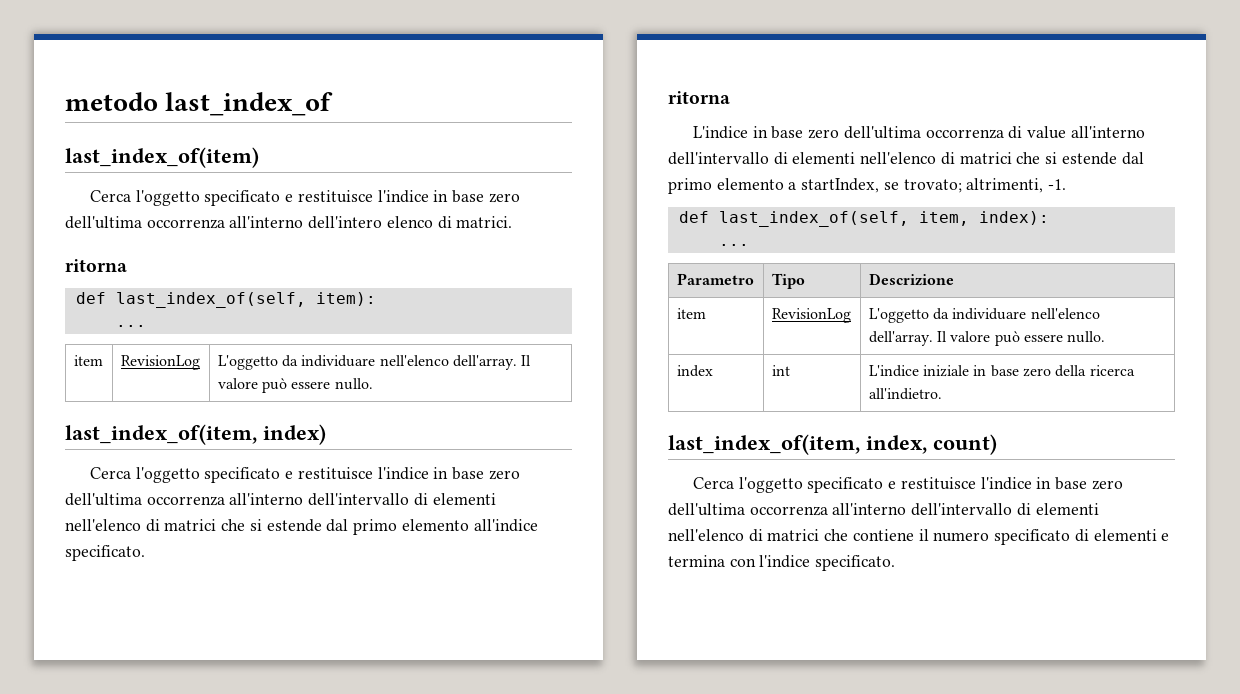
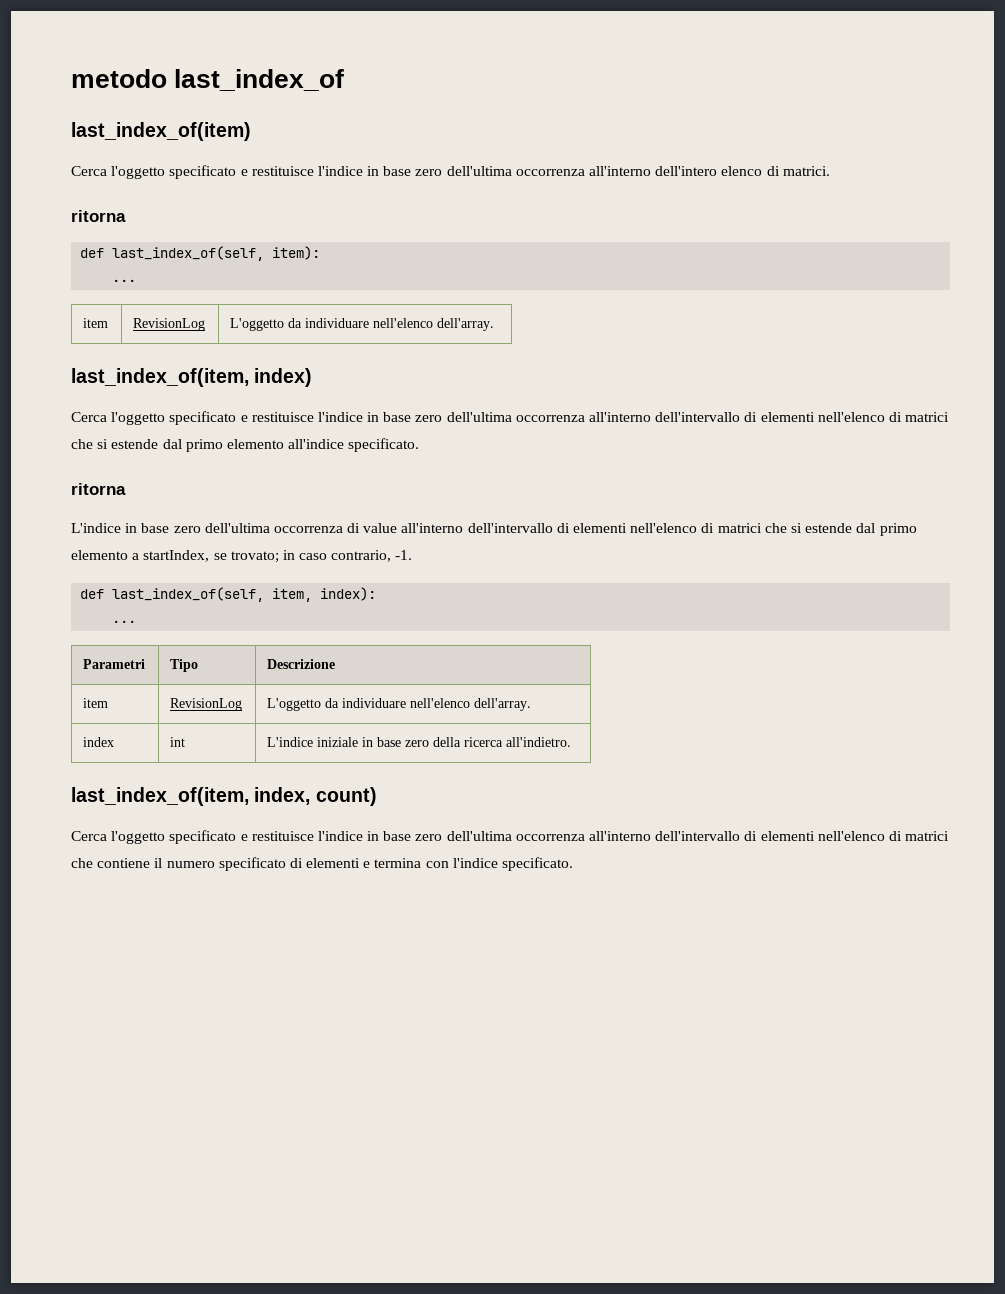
[521,355,532,366] [217,378,373,393] Il valore può essere nullo. -> (495, 324) none
[966,178,1044,193] altrimenti, -> [282,550,392,562] in caso contrario,
[676,273,754,285] Parametro -> [83,659,146,669] Parametri
[937,331,1106,346] Il valore può essere nullo. -> (532, 704) none

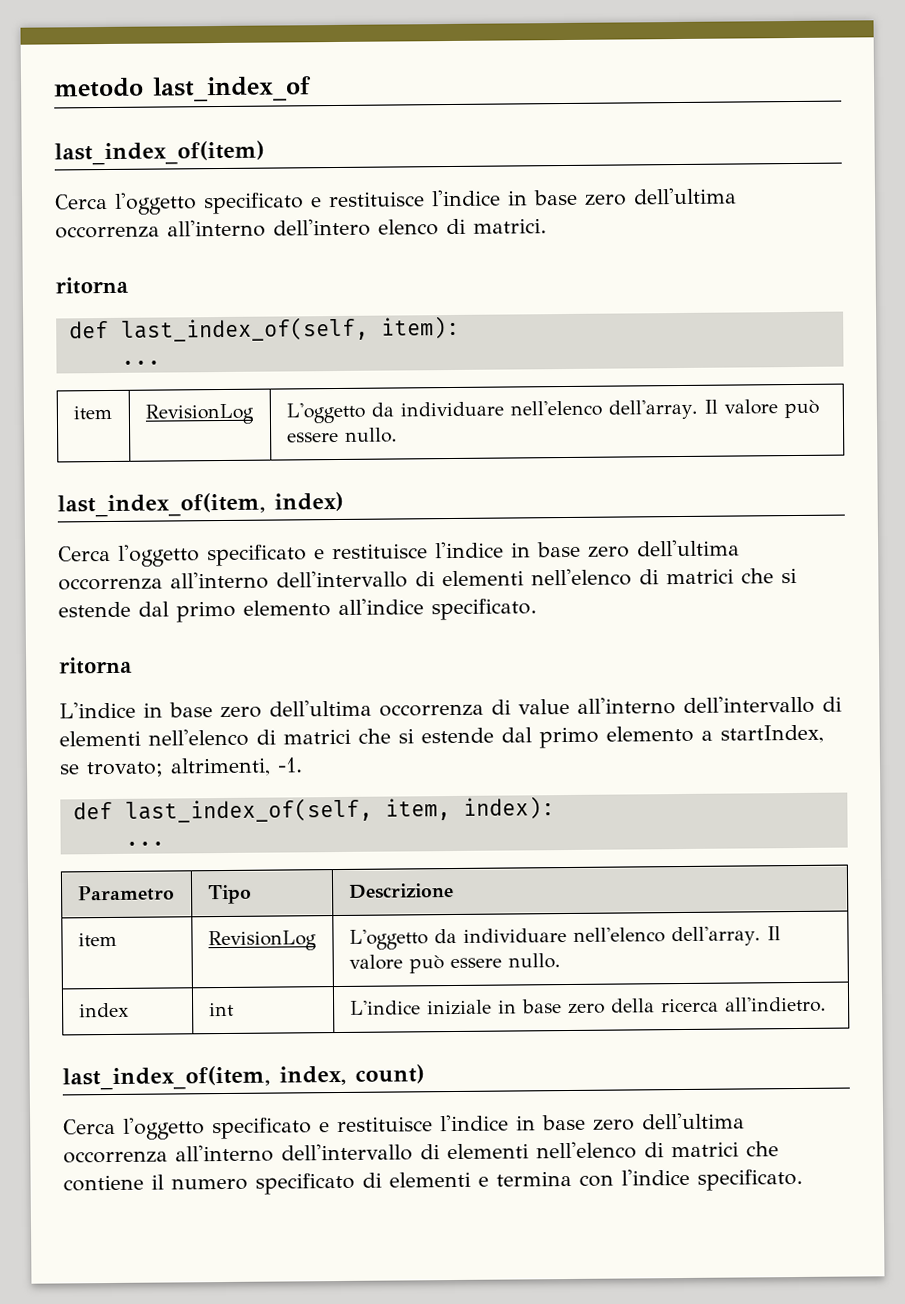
(495, 324) none -> [703,399,819,419] [286,427,398,443] Il valore può essere nullo.
[282,550,392,562] in caso contrario, -> [170,757,271,777] altrimenti,
[83,659,146,669] Parametri -> [77,885,175,902] Parametro
(532, 704) none -> [766,926,781,941] [348,953,561,974] Il valore può essere nullo.

